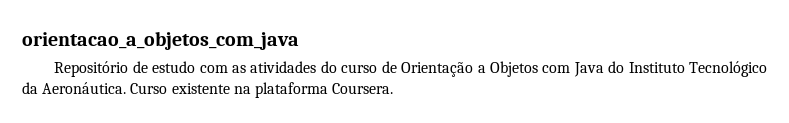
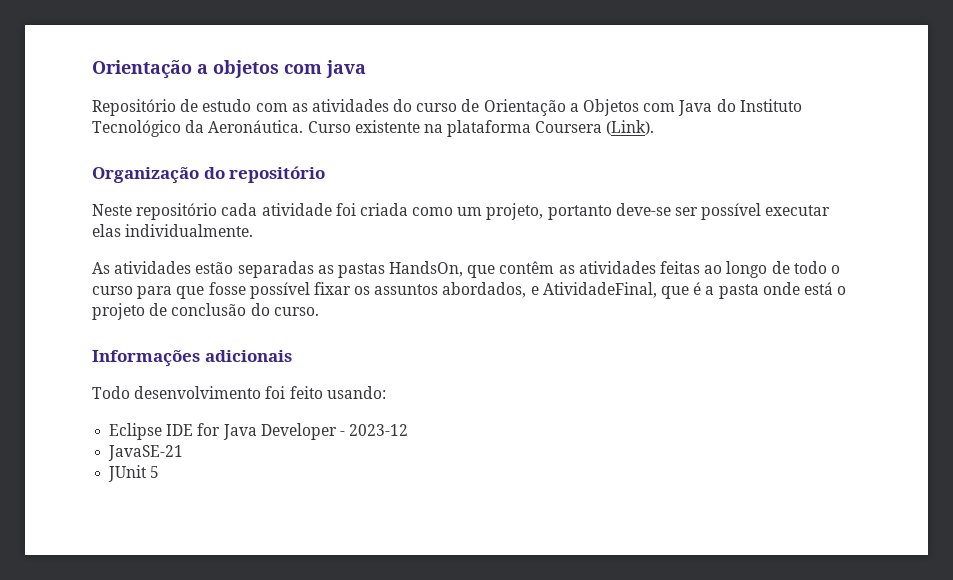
[22,31,299,50] orientacao_a_objetos_com_java -> [92,60,366,79] Orientação a objetos com java
[332,83,394,94] Coursera. -> [535,120,655,135] [92,166,326,184] [92,203,831,220] [92,224,254,237] [92,261,840,278] [92,282,847,299] [92,303,319,320] [92,350,292,367] [92,386,386,399] [109,423,409,440] [108,445,184,461] [108,465,160,482] Coursera (Link). // Organização do repositório // Neste repositório cada atividade foi criada como um projeto, portanto deve-se ser possível executar elas individualmente. // As atividades estão separadas as pastas HandsOn, que contêm as atividades feitas ao longo de todo o curso para que fosse possível fixar os assuntos abordados, e AtividadeFinal, que é a pasta onde está o projeto de conclusão do curso. // Informações adicionais // Todo desenvolvimento foi feito usando: // Eclipse IDE for Java Developer - 2023-12 // JavaSE-21 // JUnit 5

